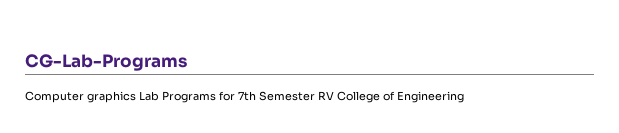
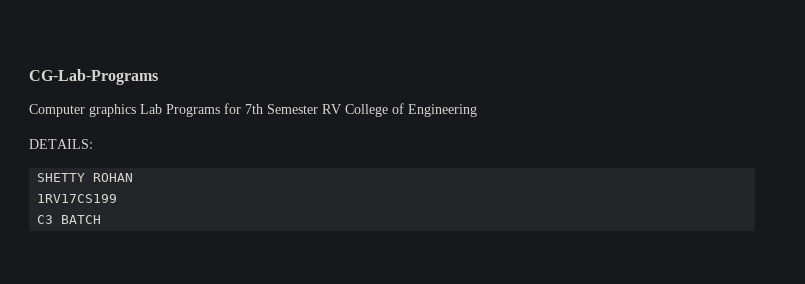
(464, 97) none -> [29,139,93,149] [37,173,134,182] [37,194,118,203] [37,215,102,224] // DETAILS: // SHETTY ROHAN // 1RV17CS199 // C3 BATCH

